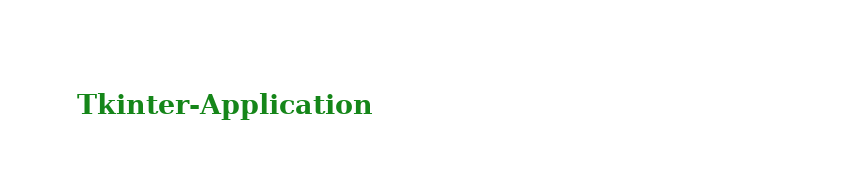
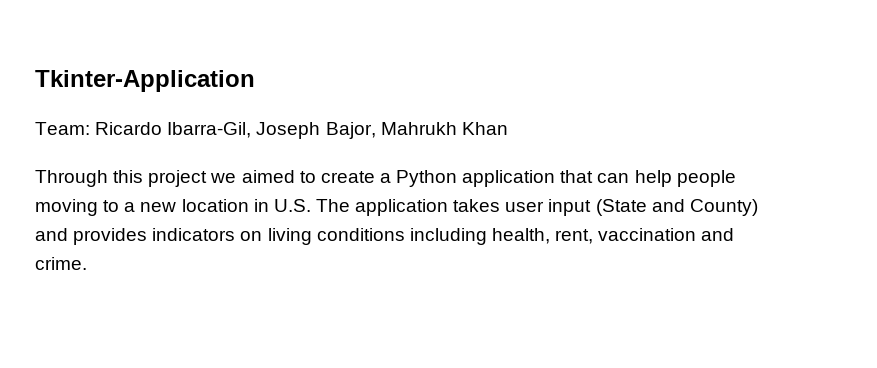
(373, 106) none -> [35,122,508,139] [35,170,736,187] [35,199,758,216] [35,228,735,245] [35,257,87,270] // Team: Ricardo Ibarra-Gil, Joseph Bajor, Mahrukh Khan // Through this project we aimed to create a Python application that can help people moving to a new location in U.S. The application takes user input (State and County) and provides indicators on living conditions including health, rent, vaccination and crime.

